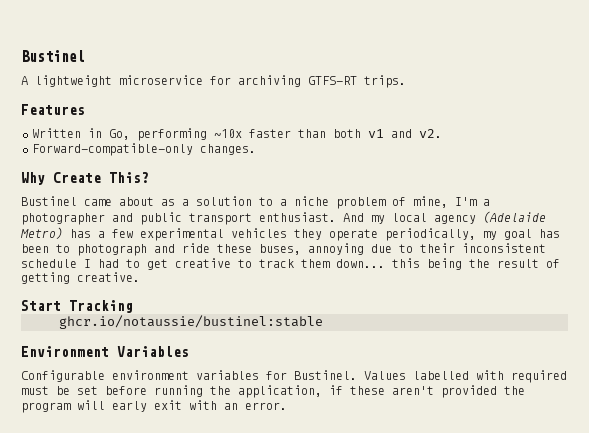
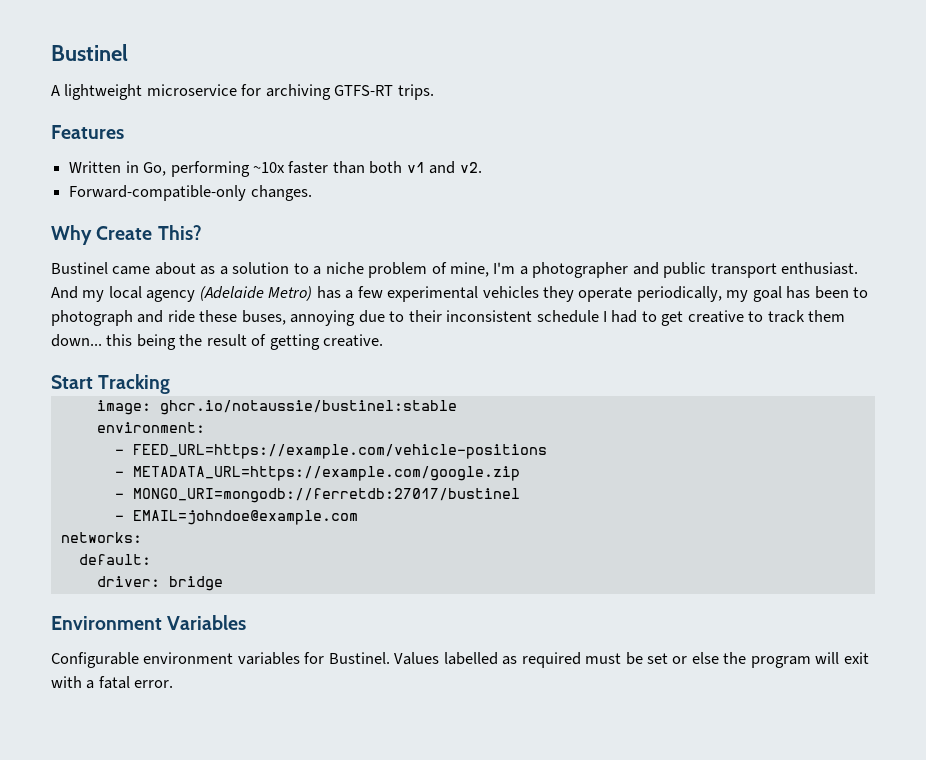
(133, 306) none -> [96,400,151,415] image:
(323, 322) none -> [96,422,205,433] [114,444,547,459] [114,466,520,481] [114,488,520,503] [114,510,358,525] [60,532,142,543] [78,554,151,565] [96,576,223,591] // environment: // - FEED_URL=https://example.com/vehicle-positions // - METADATA_URL=https://example.com/google.zip // - MONGO_URI=mongodb://ferretdb:27017/bustinel // - EMAIL=johndoe@example.com // networks: // default: // driver: bridge
[476,370,504,380] with -> [502,656,518,665] as
[105,385,497,398] before running the application, if these aren't provided -> [672,652,719,664] or else
[112,401,147,412] early -> (840, 658) none
[224,403,238,410] an -> [86,676,130,689] a fatal

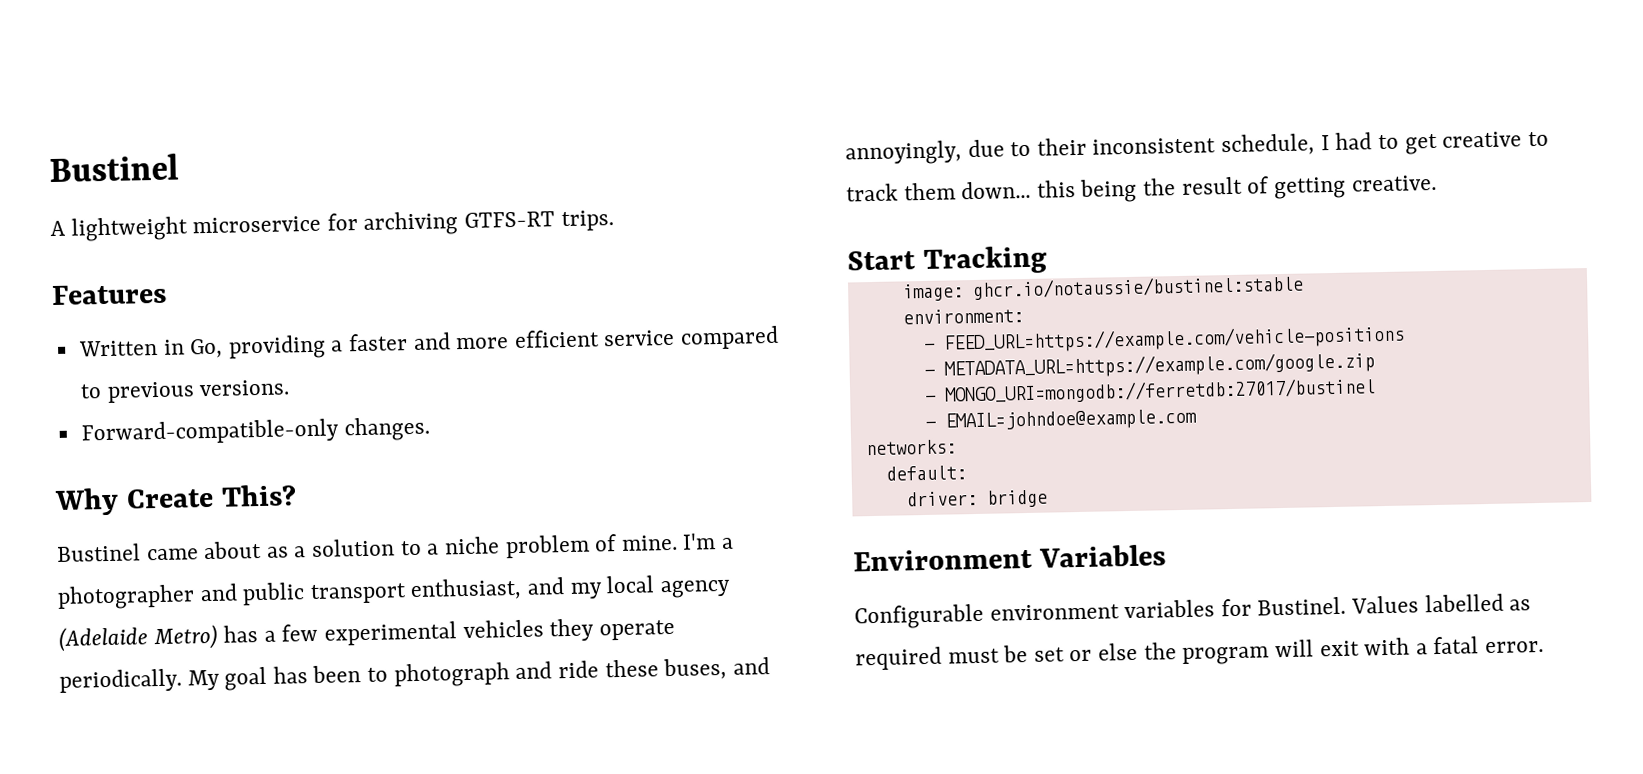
[170,161,482,177] performing ~10x faster than both v1 and v2. -> [227,325,780,360] [79,379,291,403] providing a faster and more efficient service compared to previous versions.
[450,262,490,277] mine, -> [620,534,678,551] mine.
[781,262,859,275] [51,286,78,299] enthusiast. And -> [410,577,565,602] enthusiast, and
[636,286,749,302] periodically, my -> [59,668,220,693] periodically. My
[290,310,356,326] annoying -> [732,657,770,675] [845,140,962,166] and annoyingly,
[536,310,599,323] schedule -> [1221,133,1316,157] schedule,

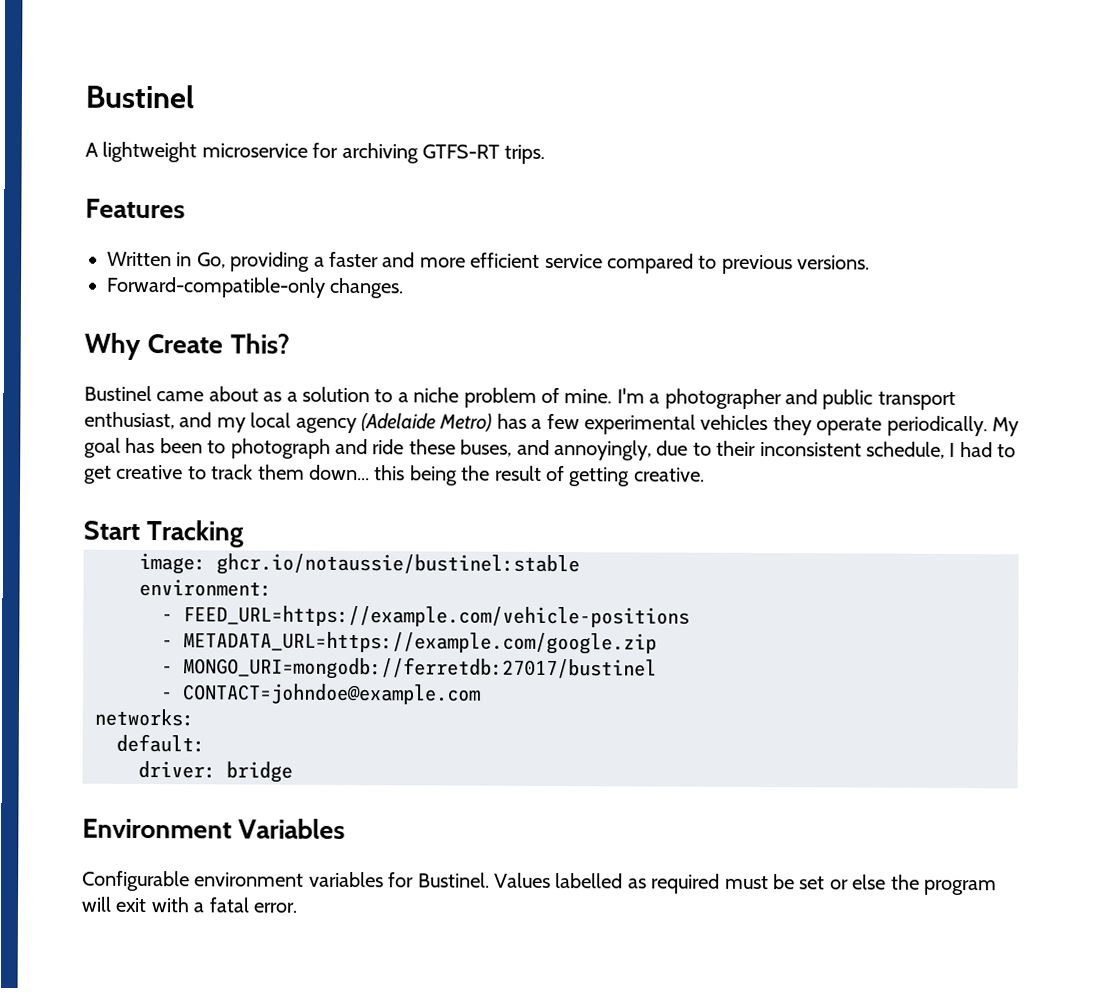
[944,408,1197,432] EMAIL=johndoe@example.com -> [182,683,481,705] CONTACT=johndoe@example.com

